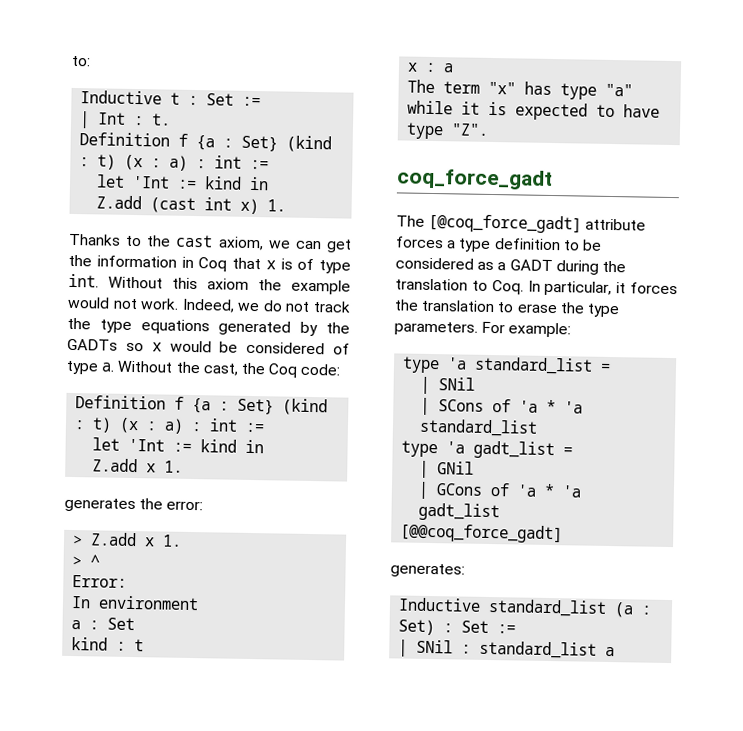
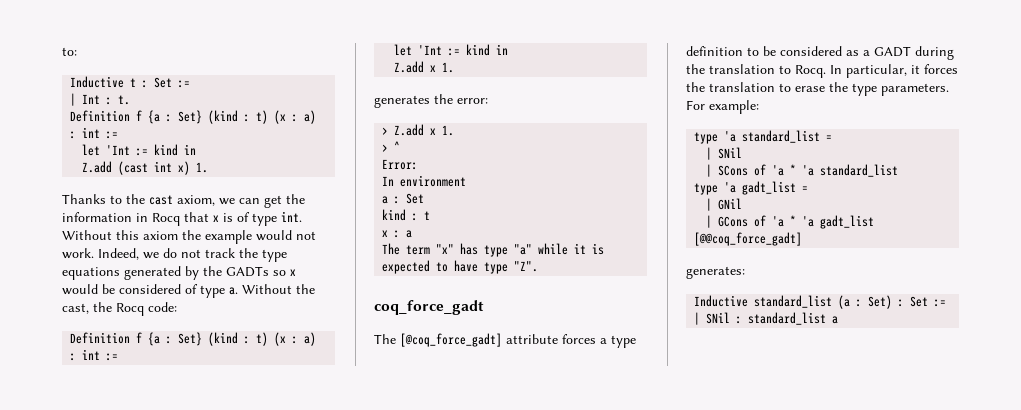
[198,257,228,272] Coq -> [152,213,180,226] Rocq
[268,363,299,378] Coq -> [116,303,144,316] Rocq
[491,279,524,295] Coq. -> [795,65,826,78] Rocq.

